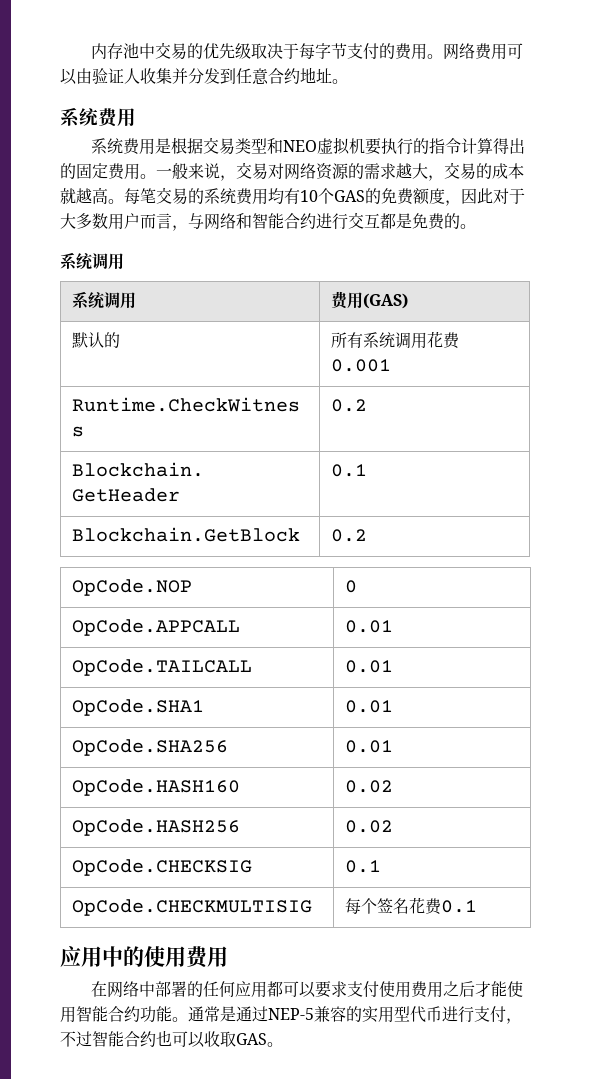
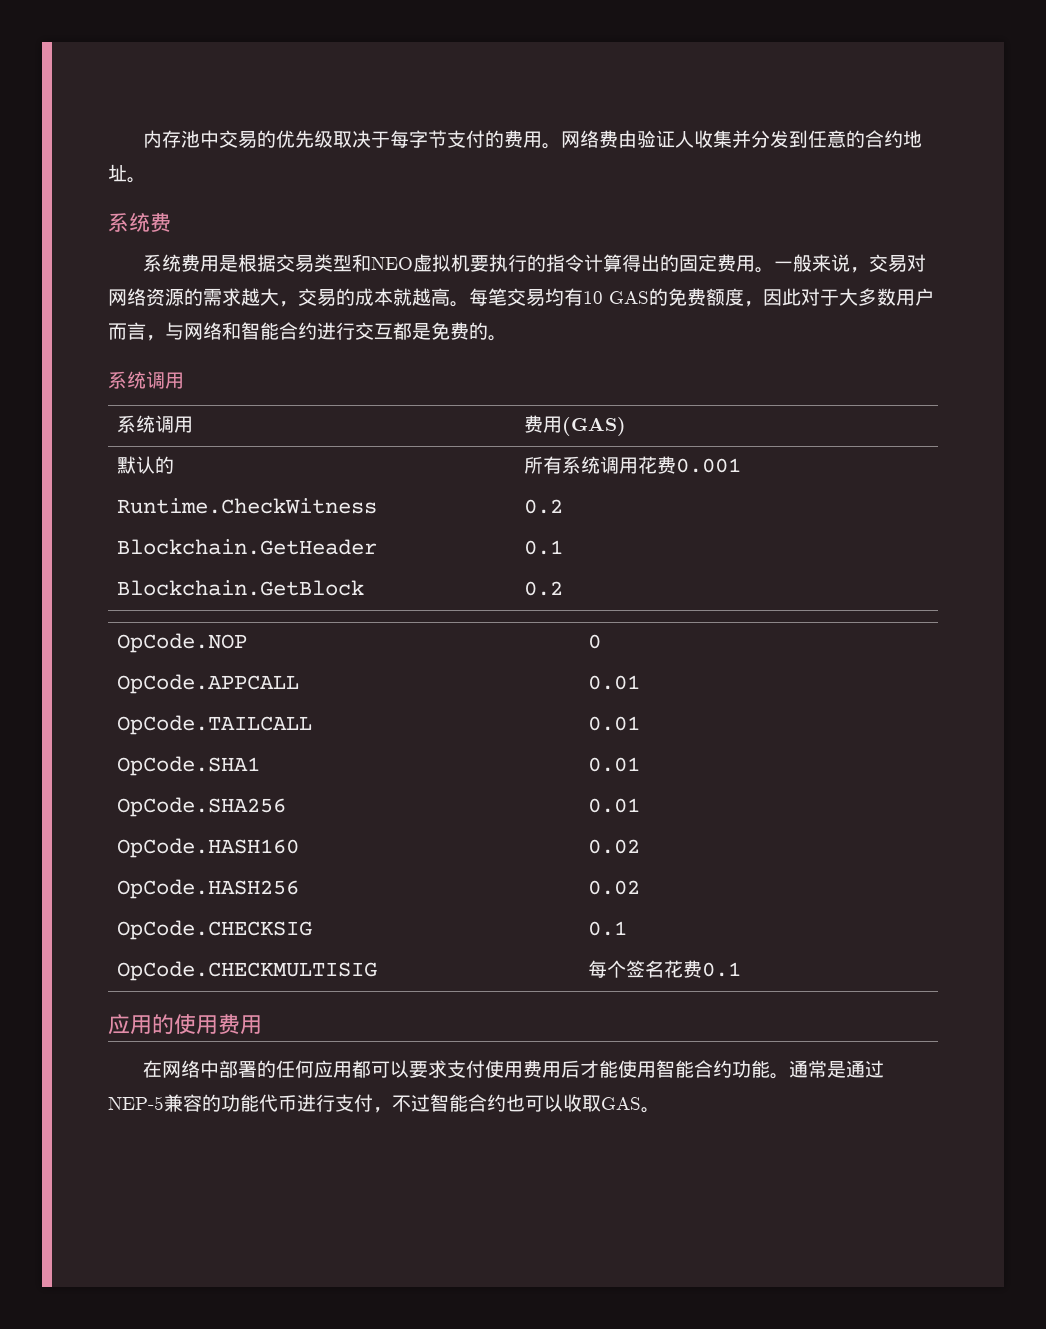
[490,43,523,60] [60,68,77,85] 用可以 -> (619, 139) none
(269, 76) none -> [846,130,866,148] 的
[117,108,136,127] 用 -> (171, 222) none
[188,188,268,205] 的系统费用 -> (545, 297) none
[318,188,334,204] 个 -> (603, 297) none
[102,946,123,967] 中 -> (152, 1024) none
[442,981,459,997] 之 -> (562, 1069) none
[362,1006,410,1023] 实用型 -> [221,1094,259,1112] 功能

